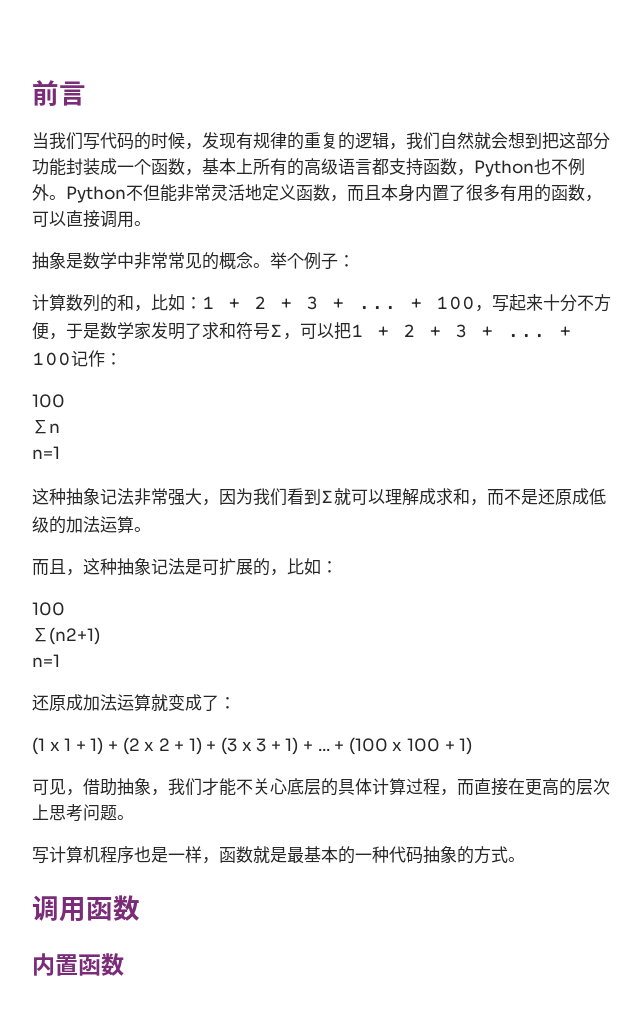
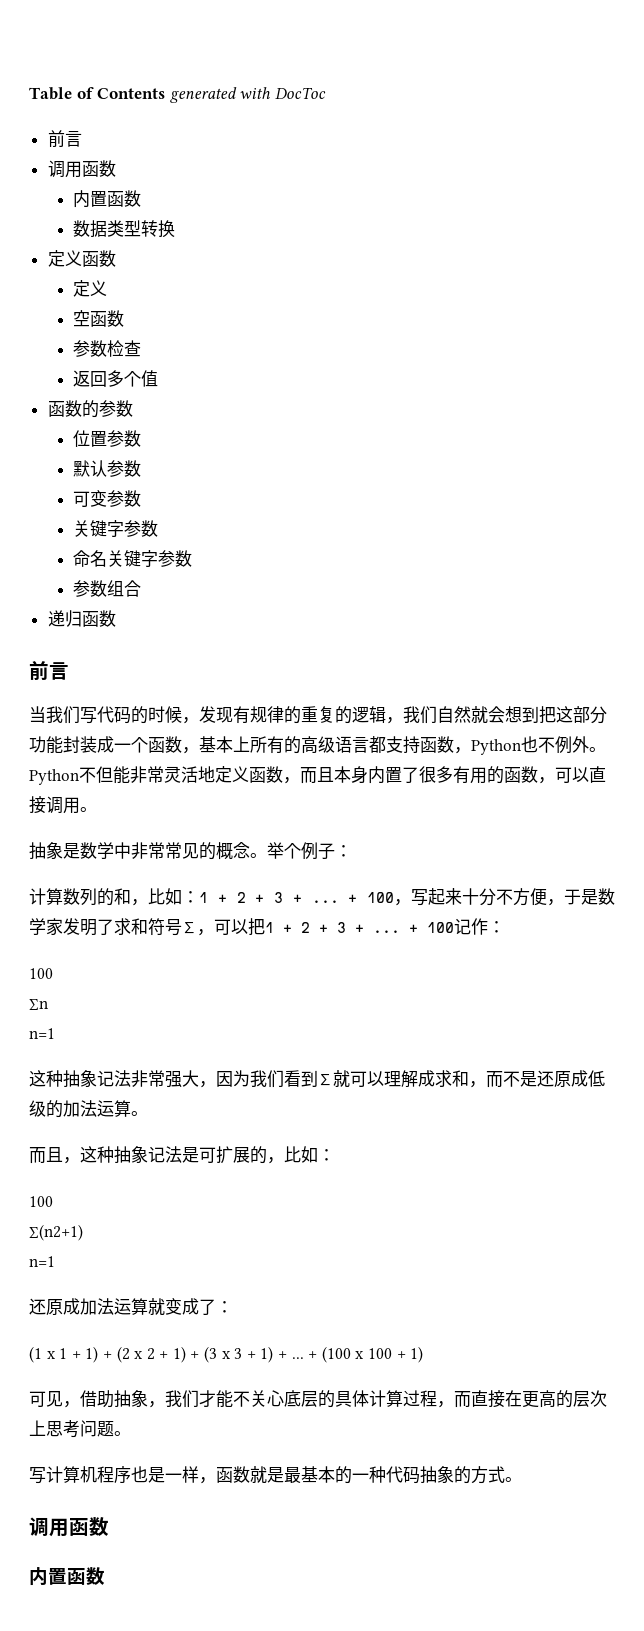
(32, 93) none -> [29,87,326,103] [47,130,82,148] [47,160,116,178] [73,190,142,208] [73,220,176,238] [47,250,116,267] [73,280,108,297] [73,310,125,327] [73,340,142,357] [73,370,159,387] [47,400,133,418] [73,430,142,447] [73,460,142,477] [73,490,142,507] [73,520,159,537] [73,550,193,567] [73,580,142,597] [47,610,116,627] Table of Contents generated with DocToc // 前言 // 调用函数 // 内置函数 // 数据类型转换 // 定义函数 // 定义 // 空函数 // 参数检查 // 返回多个值 // 函数的参数 // 位置参数 // 默认参数 // 可变参数 // 关键字参数 // 命名关键字参数 // 参数组合 // 递归函数 //

